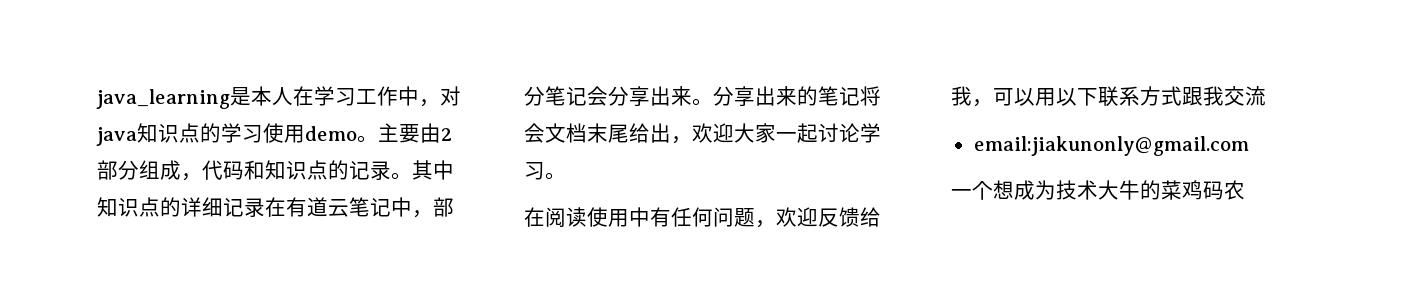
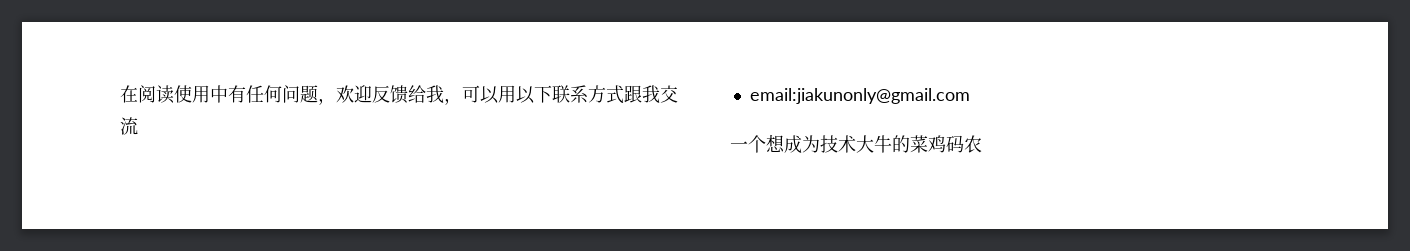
[96,86,461,109] [96,123,452,146] [97,160,454,181] [97,197,454,218] [524,86,881,107] [524,123,881,144] [524,162,566,180] java_learning是本人在学习工作中，对java知识点的学习使用demo。主要由2部分组成，代码和知识点的记录。其中知识点的详细记录在有道云笔记中，部分笔记会分享出来。分享出来的笔记将会文档末尾给出，欢迎大家一起讨论学习。 // -> (120, 94) none

